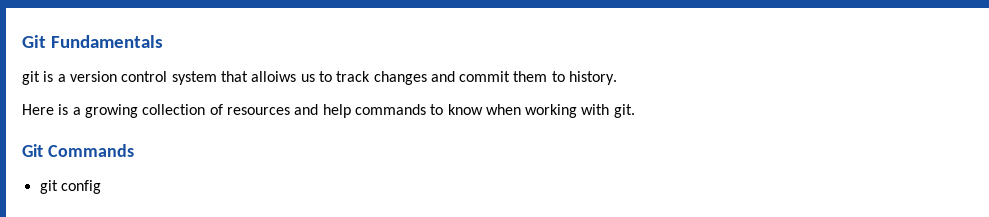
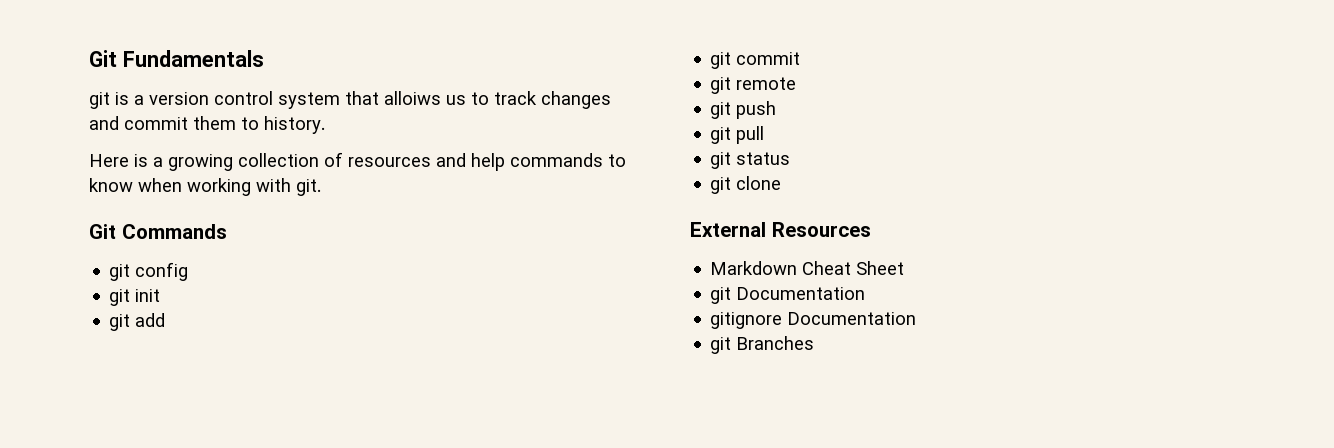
(101, 187) none -> [109,289,161,306] [109,313,166,331] [710,52,801,69] [710,77,797,94] [710,101,777,119] [710,126,765,144] [710,152,791,169] [710,176,782,194] [690,222,871,237] [710,261,905,275] [710,287,866,304] [710,312,917,329] [710,336,815,354] // git init // git add // git commit // git remote // git push // git pull // git status // git clone // External Resources // Markdown Cheat Sheet // git Documentation // gitignore Documentation // git Branches

